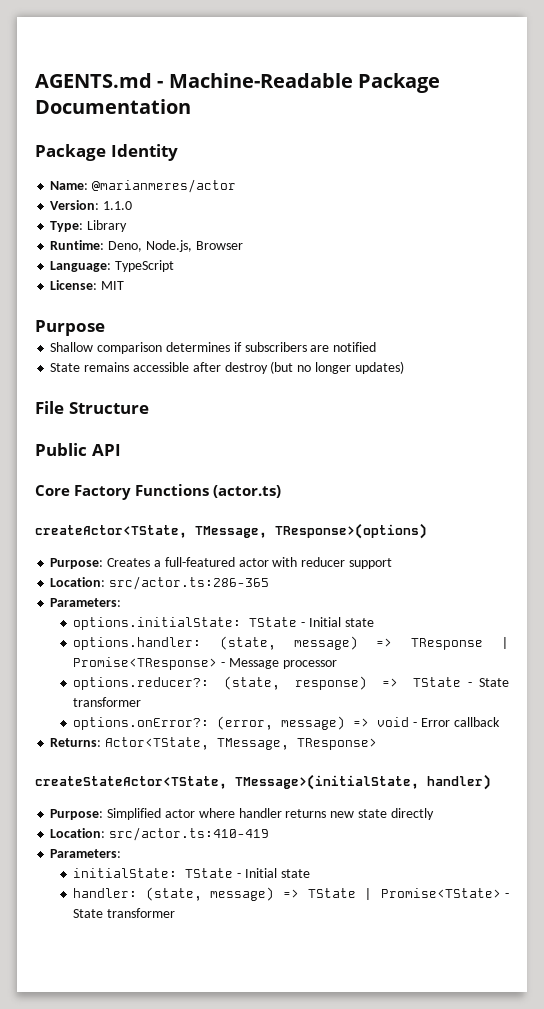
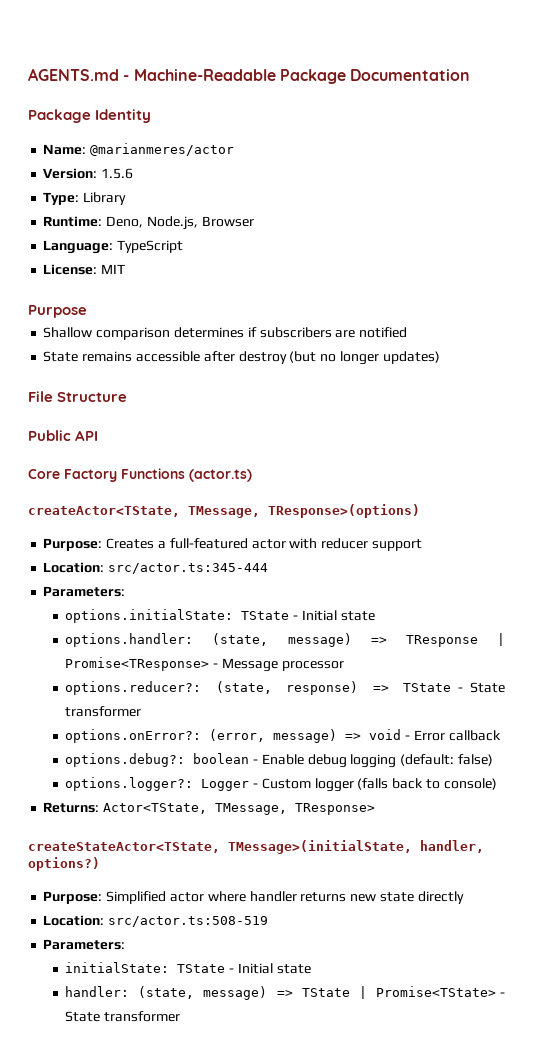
[103,201,133,210] 1.1.0 -> [101,168,134,179] 1.5.6
[109,576,270,590] src/actor.ts:286-365 -> [108,563,269,574] src/actor.ts:345-444
(500, 722) none -> [65,753,493,768] [65,777,497,792] // options.debug?: boolean - Enable debug logging (default: false) // options.logger?: Logger - Custom logger (falls back to console)
[427,774,491,790] handler) -> [420,840,484,853] [28,857,100,871] handler, options?)
[109,827,270,841] src/actor.ts:410-419 -> [108,916,269,927] src/actor.ts:508-519

